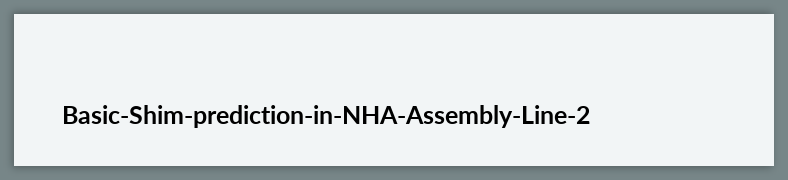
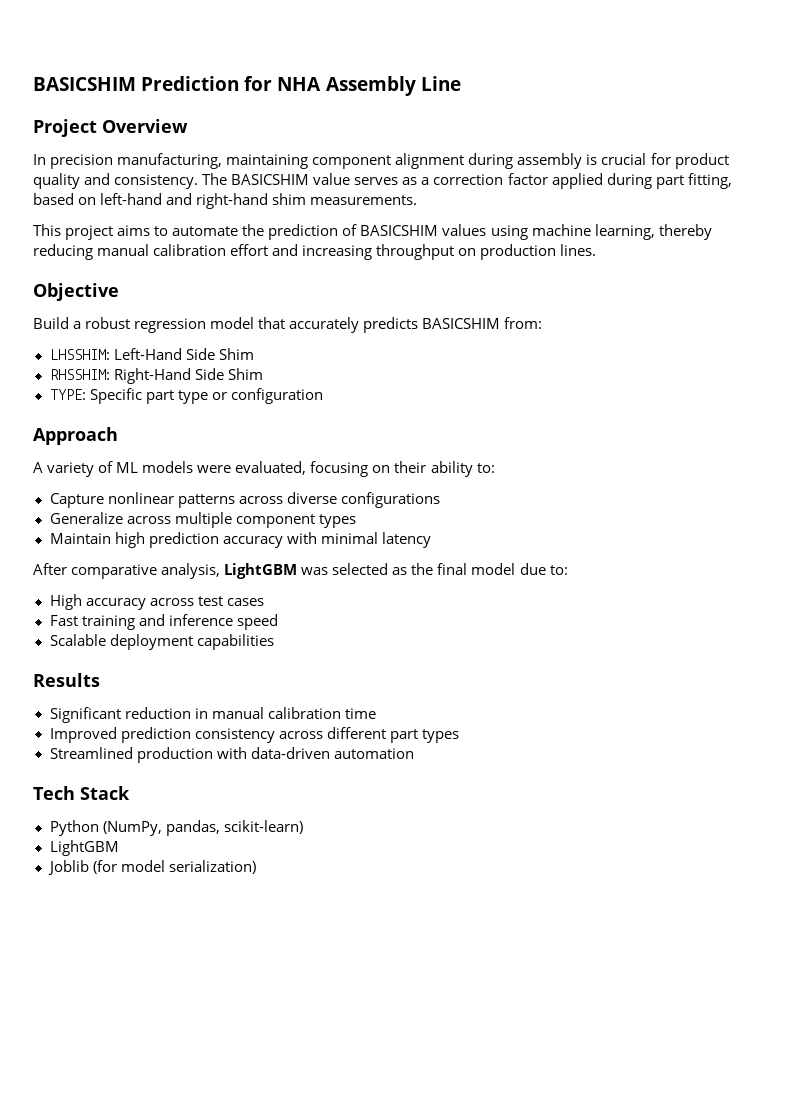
[62,105,591,128] Basic-Shim-prediction-in-NHA-Assembly-Line-2 -> [33,76,461,96] [33,119,188,137] [33,153,729,169] [33,173,732,189] [33,193,418,209] [33,224,712,240] [33,244,597,260] [33,283,119,301] [33,317,543,333] [49,348,254,360] [49,368,263,384] [49,388,323,404] [33,427,118,445] [33,461,495,477] [49,492,440,508] [49,512,356,528] [49,532,431,548] [33,563,568,579] [49,594,264,610] [49,614,278,630] [49,634,274,650] [33,673,100,687] [49,707,376,723] [49,727,459,743] [49,747,414,763] [33,786,130,800] [49,820,303,836] [49,840,119,856] [47,860,256,875] BASICSHIM Prediction for NHA Assembly Line // Project Overview // In precision manufacturing, maintaining component alignment during assembly is crucial for product quality and consistency. The BASICSHIM value serves as a correction factor applied during part fitting, based on left-hand and right-hand shim measurements. // This project aims to automate the prediction of BASICSHIM values using machine learning, thereby reducing manual calibration effort and increasing throughput on production lines. // Objective // Build a robust regression model that accurately predicts BASICSHIM from: // LHSSHIM: Left-Hand Side Shim // RHSSHIM: Right-Hand Side Shim // TYPE: Specific part type or configuration // Approach // A variety of ML models were evaluated, focusing on their ability to: // Capture nonlinear patterns across diverse configurations // Generalize across multiple component types // Maintain high prediction accuracy with minimal latency // After comparative analysis, LightGBM was selected as the final model due to: // High accuracy across test cases // Fast training and inference speed // Scalable deployment capabilities // Results // Significant reduction in manual calibration time // Improved prediction consistency across different part types // Streamlined production with data-driven automation // Tech Stack // Python (NumPy, pandas, scikit-learn) // LightGBM // Joblib (for model serialization)

